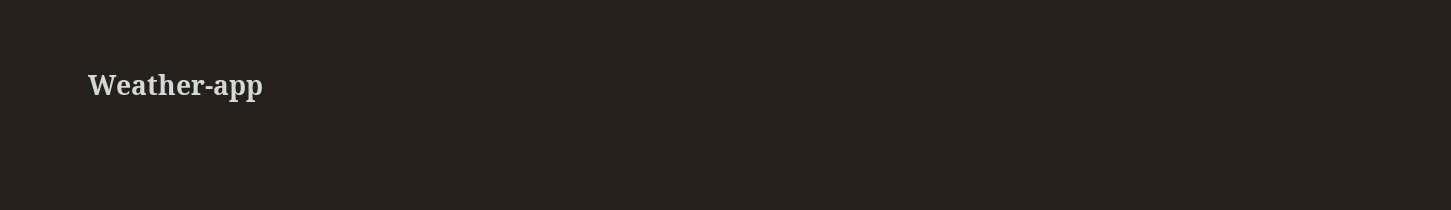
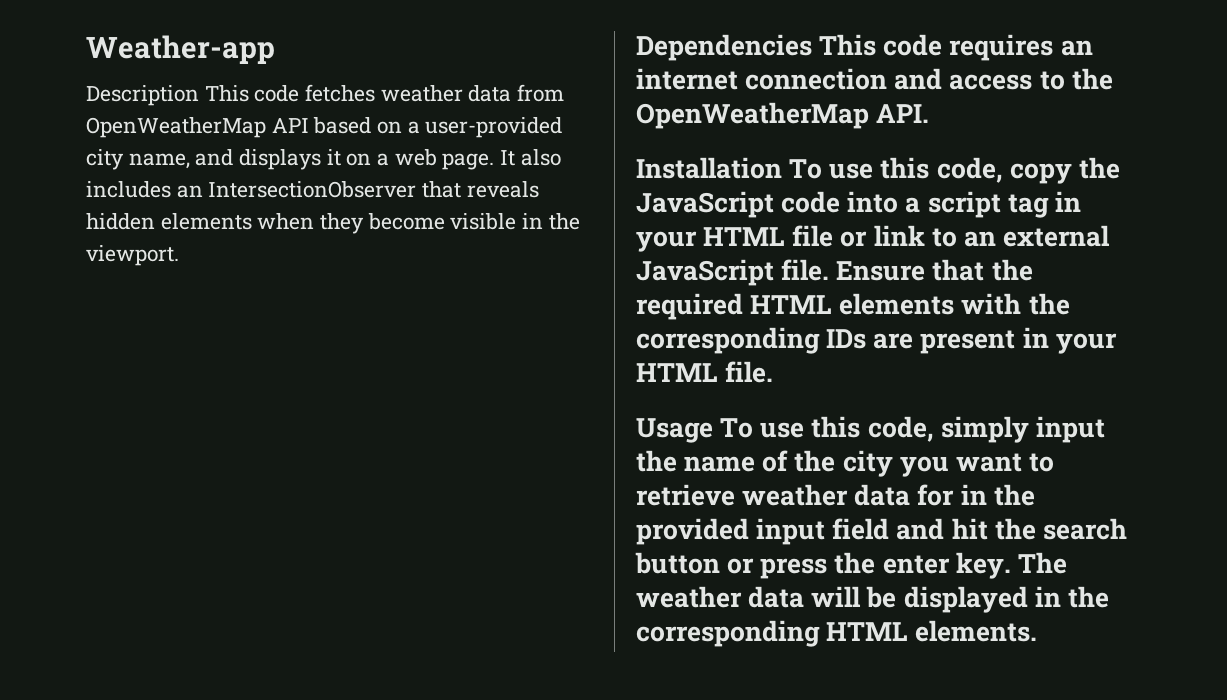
(263, 88) none -> [86,84,565,106] [86,117,563,138] [86,149,561,170] [86,181,539,198] [86,213,580,234] [86,245,179,266] [636,34,1093,61] [636,68,1113,90] [636,102,930,129] [636,157,1120,184] [636,191,1081,218] [636,225,1111,252] [636,259,1033,286] [636,293,1070,320] [636,327,1117,354] [636,361,774,383] [636,416,1105,443] [636,450,1055,477] [636,484,1035,506] [636,518,1127,545] [635,552,1067,579] [636,586,1109,613] [636,620,1038,647] // Description This code fetches weather data from OpenWeatherMap API based on a user-provided city name, and displays it on a web page. It also includes an IntersectionObserver that reveals hidden elements when they become visible in the viewport. // Dependencies This code requires an internet connection and access to the OpenWeatherMap API. // Installation To use this code, copy the JavaScript code into a script tag in your HTML file or link to an external JavaScript file. Ensure that the required HTML elements with the corresponding IDs are present in your HTML file. // Usage To use this code, simply input the name of the city you want to retrieve weather data for in the provided input field and hit the search button or press the enter key. The weather data will be displayed in the corresponding HTML elements.

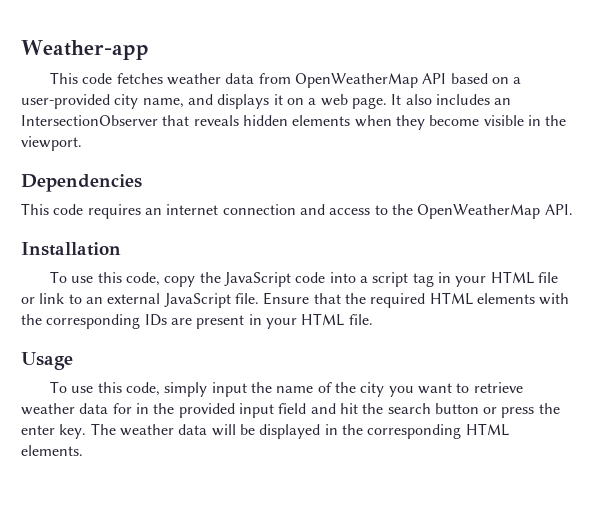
[86,85,199,106] Description -> (149, 50) none
(812, 47) none -> (142, 183) //
(782, 168) none -> (121, 249) //
(713, 430) none -> (73, 361) //

